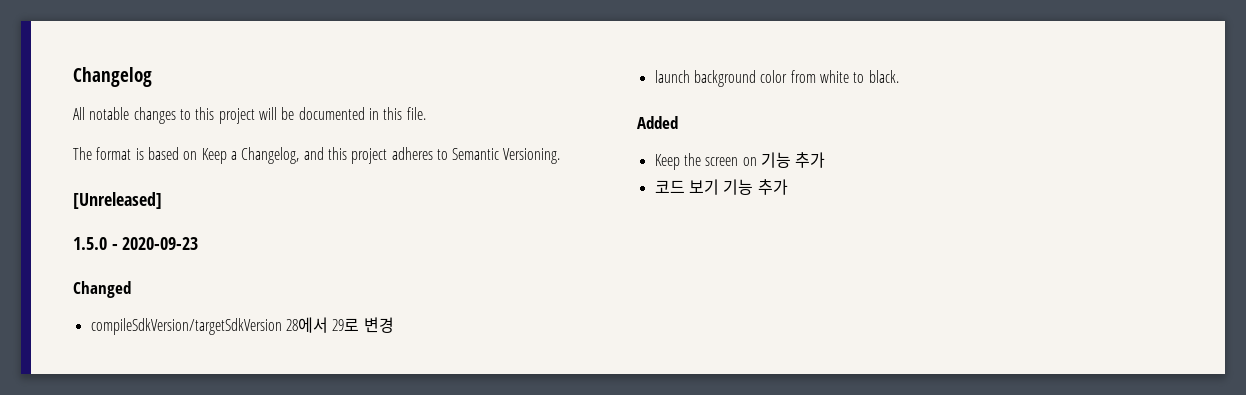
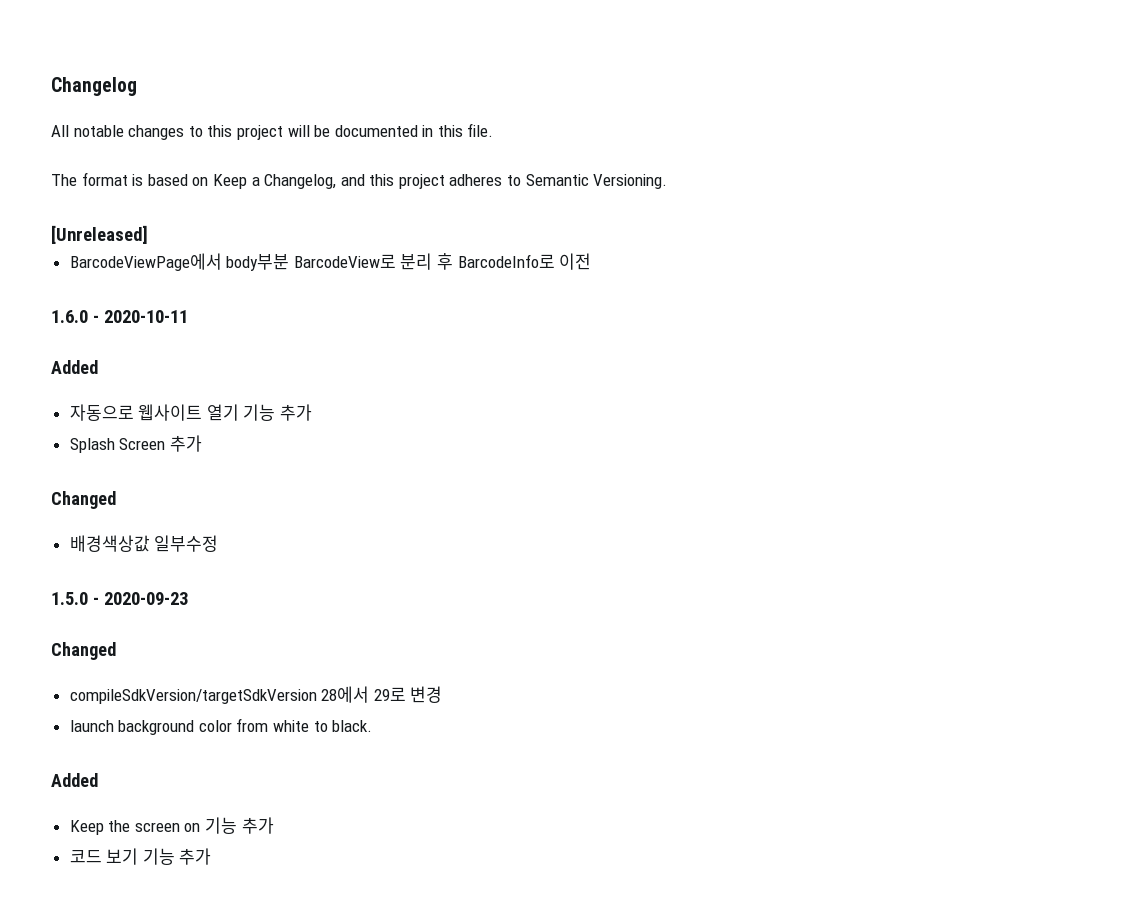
(162, 200) none -> [69,253,592,271] [51,310,188,323] [51,360,98,374] [69,404,313,421] [69,435,202,453] [51,491,116,509] [69,535,219,552] // BarcodeViewPage에서 body부분 BarcodeView로 분리 후 BarcodeInfo로 이전 // 1.6.0 - 2020-10-11 // Added // 자동으로 웹사이트 열기 기능 추가 // Splash Screen 추가 // Changed // 배경색상값 일부수정

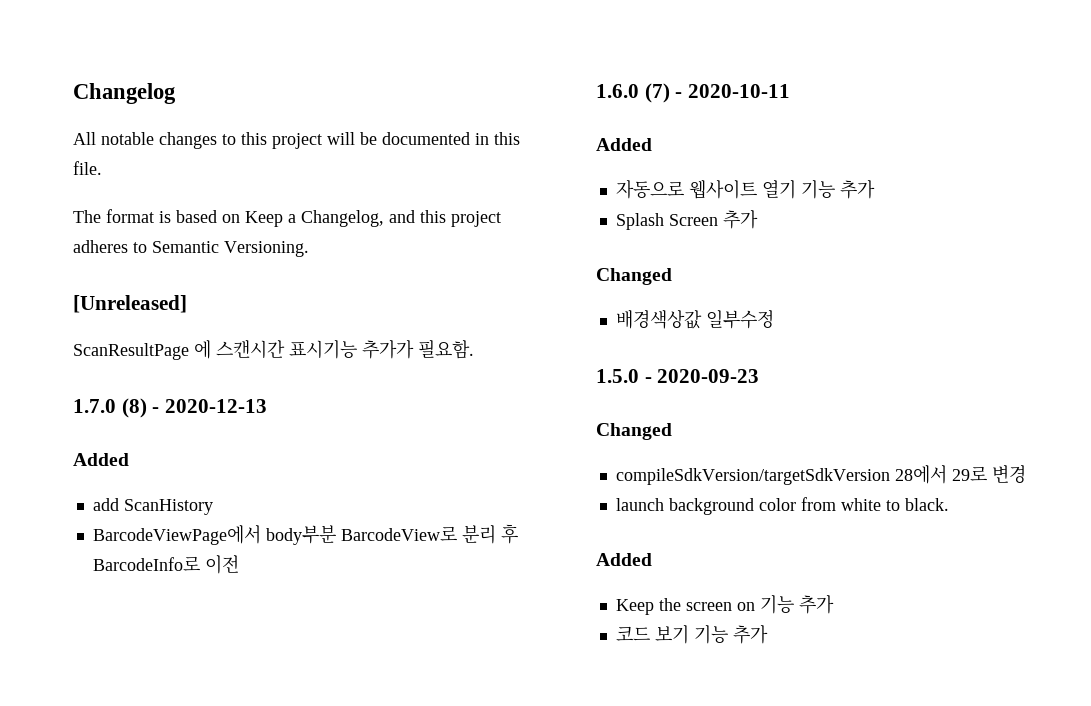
(148, 234) none -> [73,339,474,360] [73,398,268,418] [73,453,129,466] [92,498,213,515] // ScanResultPage 에 스캔시간 표시기능 추가가 필요함. // 1.7.0 (8) - 2020-12-13 // Added // add ScanHistory
(88, 316) none -> [644,83,670,103] (7)

